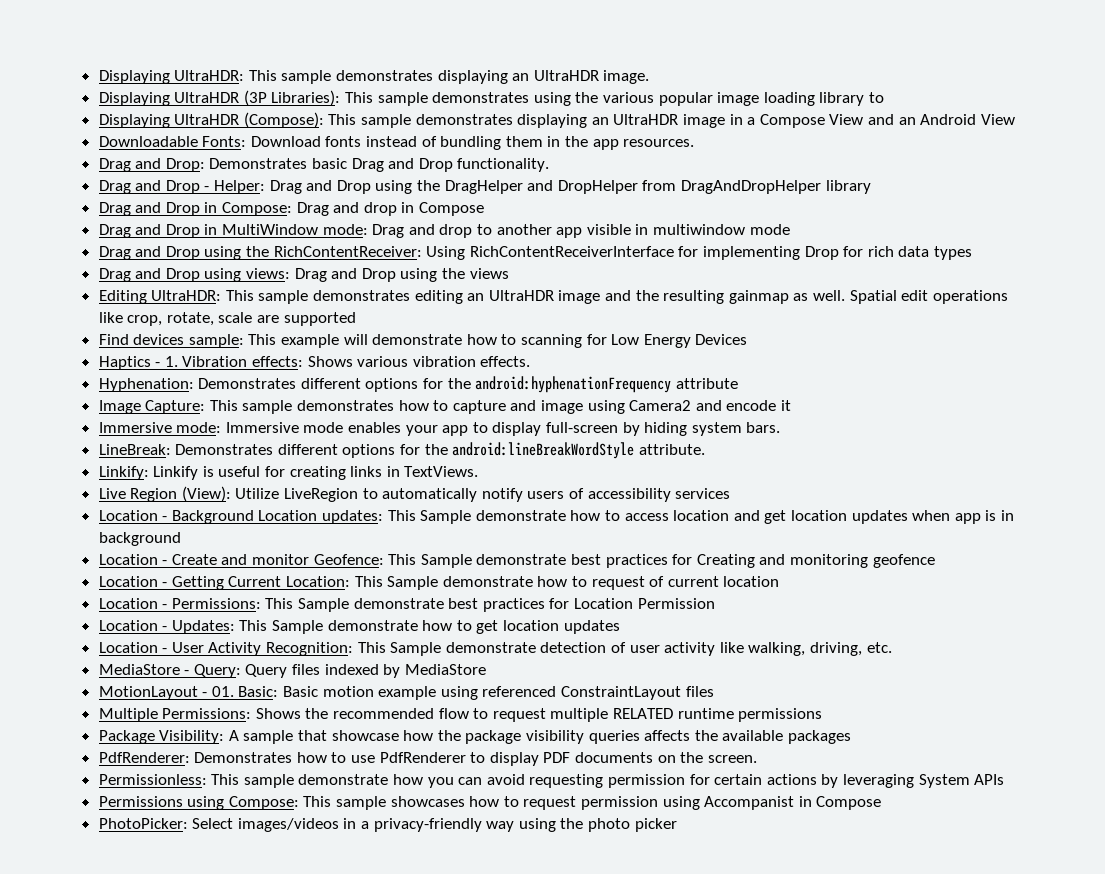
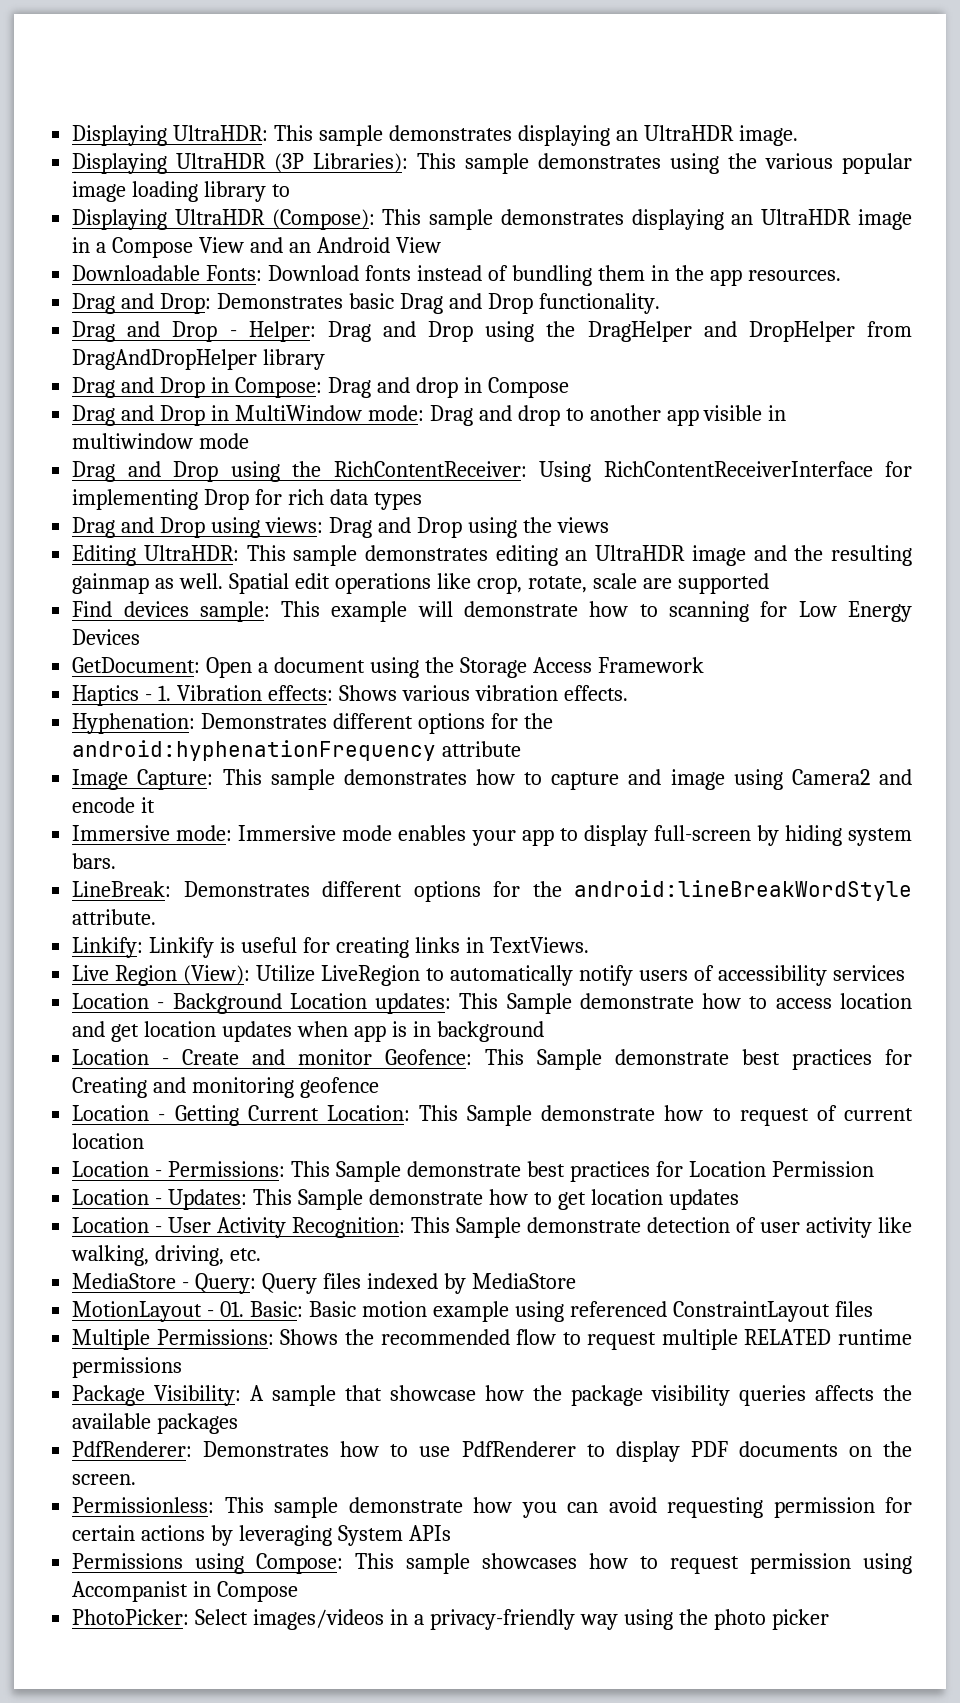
(748, 339) none -> [72,657,704,678] // GetDocument: Open a document using the Storage Access Framework

